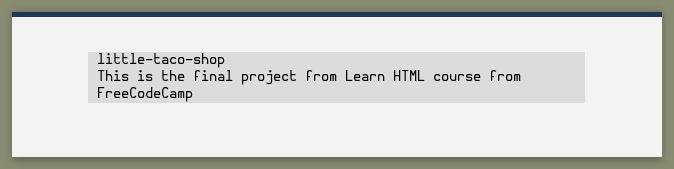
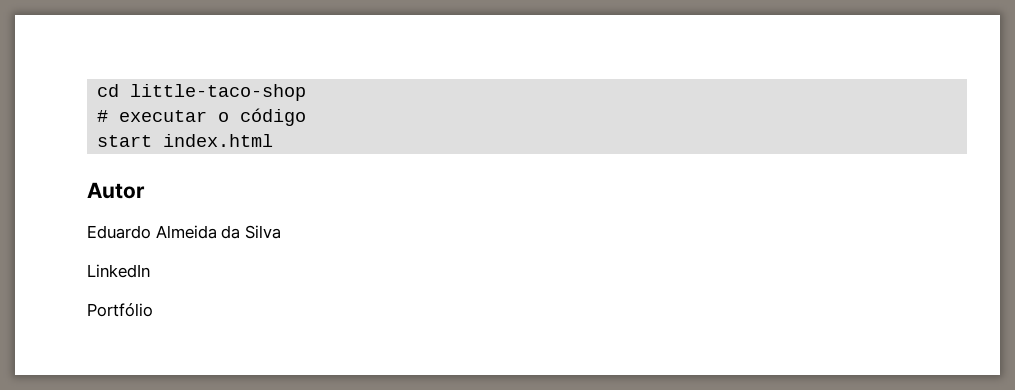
(97, 60) none -> [97,84,120,97] cd
[97,70,522,85] [97,87,194,102] This is the final project from Learn HTML course from FreeCodeCamp -> [97,108,307,126] [97,134,274,147] [87,182,145,199] [87,225,281,239] [87,264,150,278] [87,303,153,317] # executar o código // start index.html // Autor // Eduardo Almeida da Silva // LinkedIn // Portfólio

